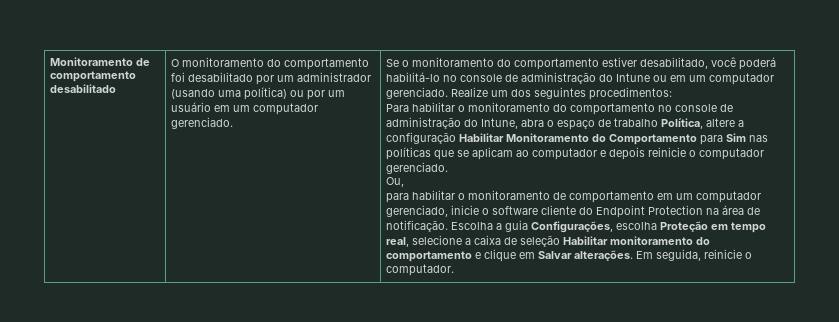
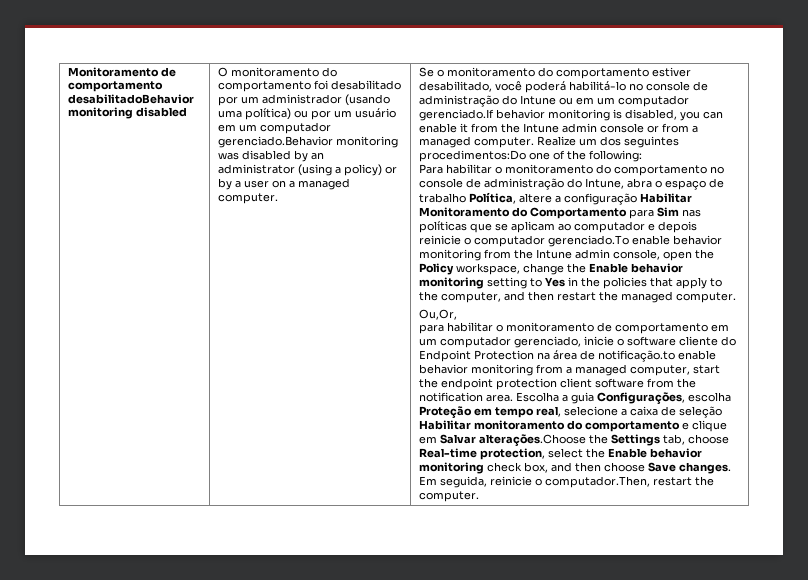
[50,84,117,93] desabilitado -> [67,94,194,104] [67,107,187,119] desabilitadoBehavior monitoring disabled
[171,117,234,129] gerenciado. -> [217,136,398,148] [217,150,324,162] [217,164,397,176] [217,178,350,190] [217,193,278,204] gerenciado.Behavior monitoring was disabled by an administrator (using a policy) or by a user on a managed computer.
[386,87,673,100] gerenciado. Realize um dos seguintes procedimentos: -> [418,109,723,121] [418,123,698,133] [418,136,679,148] [418,150,642,162] gerenciado.If behavior monitoring is disabled, you can enable it from the Intune admin console or from a managed computer. Realize um dos seguintes procedimentos:Do one of the following:
[386,162,449,174] [386,177,405,187] gerenciado. // Ou, -> [547,235,722,247] [418,249,714,261] [418,263,683,275] [418,277,722,289] [418,291,736,303] [418,309,457,320] gerenciado.To enable behavior monitoring from the Intune admin console, open the Policy workspace, change the Enable behavior monitoring setting to Yes in the policies that apply to the computer, and then restart the managed computer. // Ou,Or,
[386,220,449,232] notificação. -> [597,350,716,362] [418,364,720,376] [418,378,696,390] [418,392,513,402] notificação.to enable behavior monitoring from a managed computer, start the endpoint protection client software from the notification area.
[574,249,753,261] [386,264,455,276] alterações. Em seguida, reinicie o computador. -> [478,434,729,446] [418,448,702,460] [418,462,731,474] [418,476,714,488] [418,491,479,502] alterações.Choose the Settings tab, choose Real-time protection, select the Enable behavior monitoring check box, and then choose Save changes. Em seguida, reinicie o computador.Then, restart the computer.

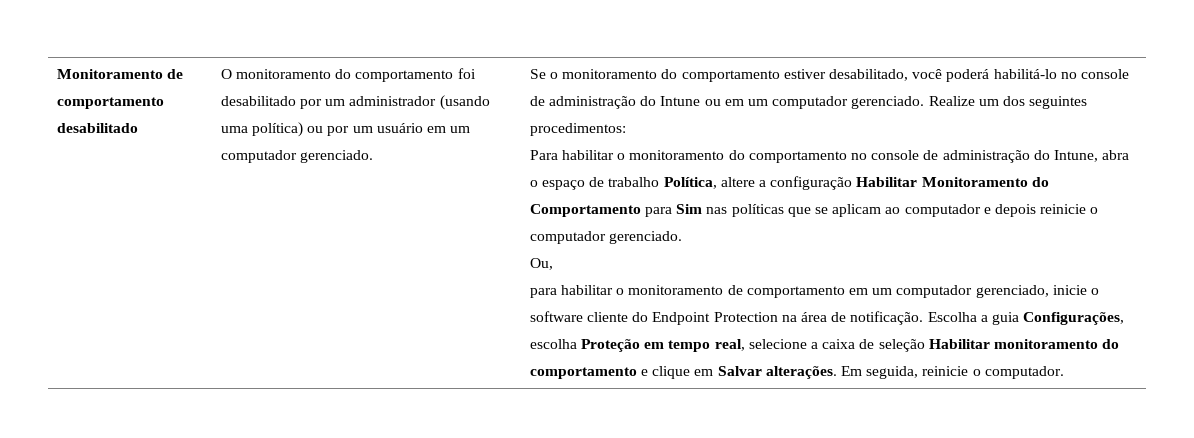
[67,94,194,104] [67,107,187,119] desabilitadoBehavior monitoring disabled -> [56,123,138,133] desabilitado
[217,136,398,148] [217,150,324,162] [217,164,397,176] [217,178,350,190] [217,193,278,204] gerenciado.Behavior monitoring was disabled by an administrator (using a policy) or by a user on a managed computer. -> [300,150,374,163] gerenciado.
[418,109,723,121] [418,123,698,133] [418,136,679,148] [418,150,642,162] gerenciado.If behavior monitoring is disabled, you can enable it from the Intune admin console or from a managed computer. Realize um dos seguintes procedimentos:Do one of the following: -> [851,96,1088,109] [529,123,626,136] gerenciado. Realize um dos seguintes procedimentos:
[547,235,722,247] [418,249,714,261] [418,263,683,275] [418,277,722,289] [418,291,736,303] [418,309,457,320] gerenciado.To enable behavior monitoring from the Intune admin console, open the Policy workspace, change the Enable behavior monitoring setting to Yes in the policies that apply to the computer, and then restart the managed computer. // Ou,Or, -> [609,231,683,244] [529,258,553,270] gerenciado. // Ou,
[597,350,716,362] [418,364,720,376] [418,378,696,390] [418,392,513,402] notificação.to enable behavior monitoring from a managed computer, start the endpoint protection client software from the notification area. -> [850,311,924,325] notificação.
[478,434,729,446] [418,448,702,460] [418,462,731,474] [418,476,714,488] [418,491,479,502] alterações.Choose the Settings tab, choose Real-time protection, select the Enable behavior monitoring check box, and then choose Save changes. Em seguida, reinicie o computador.Then, restart the computer. -> [765,366,1064,379] alterações. Em seguida, reinicie o computador.

